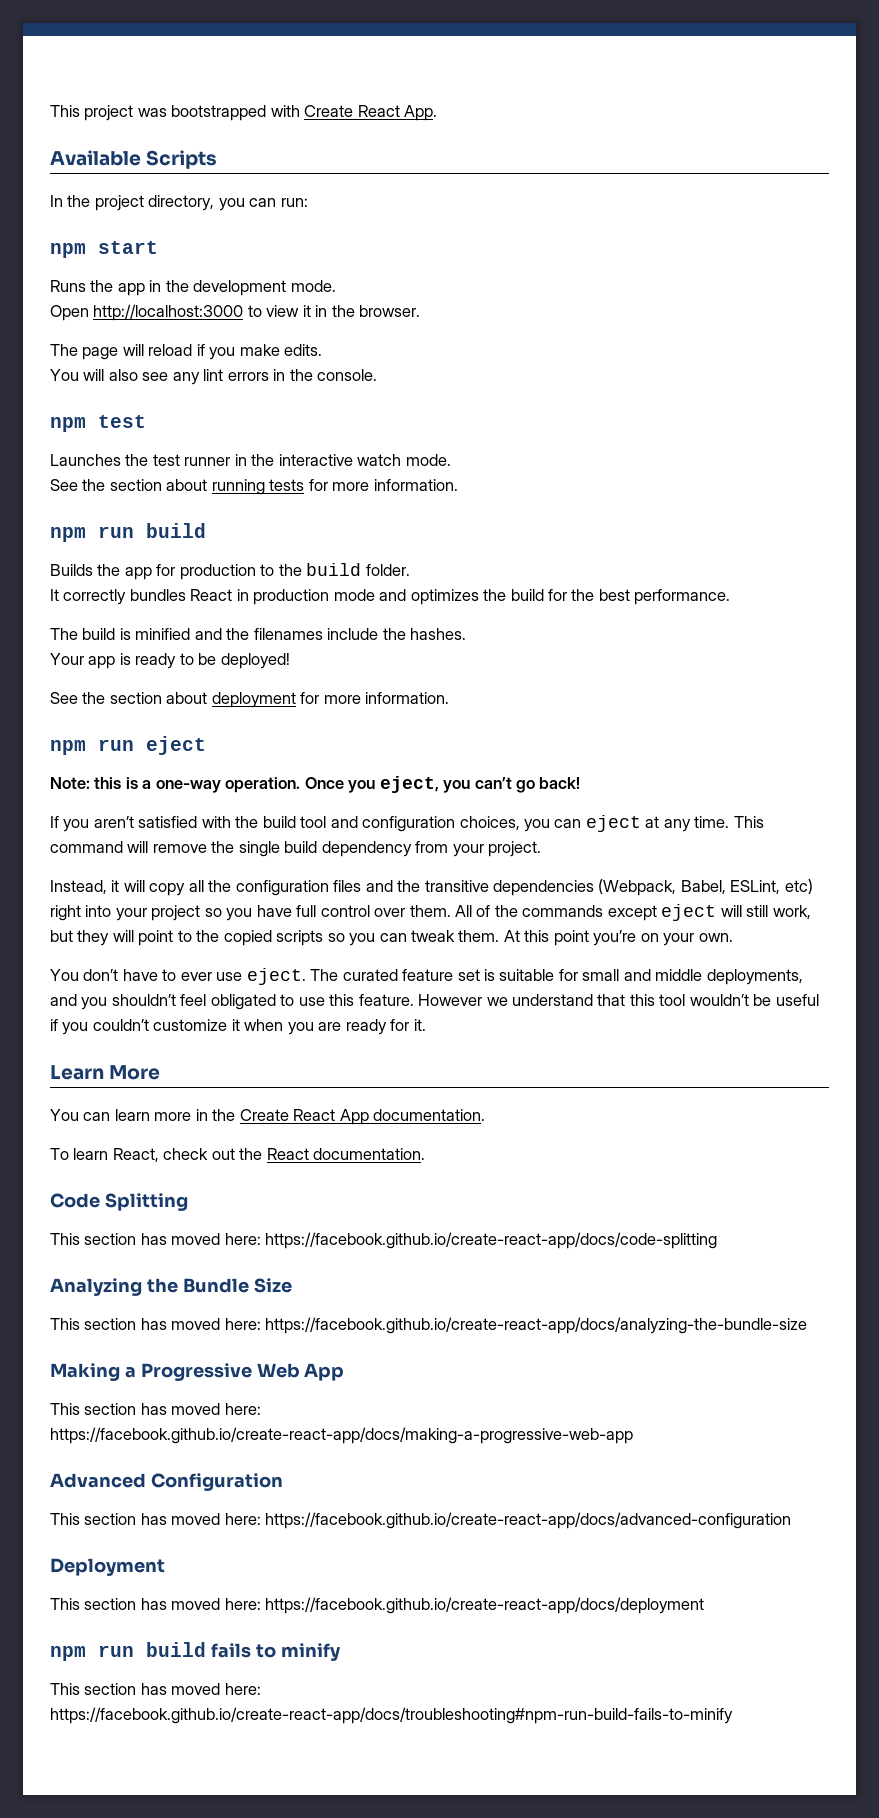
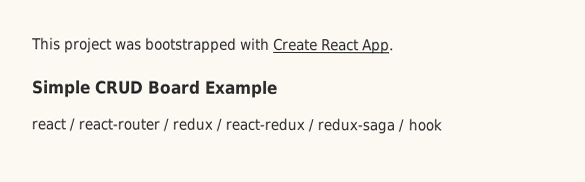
[50,150,218,169] [50,195,308,211] [50,241,158,258] [50,280,336,296] [50,304,421,321] [50,344,323,360] [50,369,378,385] [50,415,146,432] [50,454,451,466] [50,479,458,495] [50,523,206,542] [50,563,410,580] [50,589,731,605] [50,628,467,640] [50,653,290,669] [50,692,450,708] [50,736,206,755] [50,776,581,793] [50,815,764,832] [50,841,542,857] [50,879,813,896] [50,904,811,921] [50,930,733,946] [50,968,803,985] [50,994,819,1010] [50,1019,426,1035] [50,1065,161,1080] [50,1109,486,1125] [50,1148,426,1162] [50,1193,188,1211] [50,1232,718,1249] [50,1278,292,1296] [50,1317,808,1334] [50,1363,345,1381] [50,1403,261,1415] [50,1427,633,1444] [50,1473,283,1491] [50,1512,792,1529] [50,1558,165,1576] [50,1597,705,1614] [50,1642,341,1661] [50,1683,261,1695] [50,1707,733,1724] Available Scripts // In the project directory, you can run: // npm start // Runs the app in the development mode. // Open http://localhost:3000 to view it in the browser. // The page will reload if you make edits. // You will also see any lint errors in the console. // npm test // Launches the test runner in the interactive watch mode. // See the section about running tests for more information. // npm run build // Builds the app for production to the build folder. // It correctly bundles React in production mode and optimizes the build for the best performance. // The build is minified and the filenames include the hashes. // Your app is ready to be deployed! // See the section about deployment for more information. // npm run eject // Note: this is a one-way operation. Once you eject, you can’t go back! // If you aren’t satisfied with the build tool and configuration choices, you can eject at any time. This command will remove the single build dependency from your project. // Instead, it will copy all the configuration files and the transitive dependencies (Webpack, Babel, ESLint, etc) right into your project so you have full control over them. All of the commands except eject will still work, but they will point to the copied scripts so you can tweak them. At this point you’re on your own. // You don’t have to ever use eject. The curated feature set is suitable for small and middle deployments, and you shouldn’t feel obligated to use this feature. However we understand that this tool wouldn’t be useful if you couldn’t customize it when you are ready for it. // Learn More // You can learn more in the Create React App documentation. // To learn React, check out the React documentation. // Code Splitting // This section has moved here: https://facebook.github.io/create-react-app/docs/code-splitting // Analyzing the Bundle Size // This section has moved here: https://facebook.github.io/create-react-app/docs/analyzing-the-bundle-size // Making a Progressive Web App // This section has moved here: https://facebook.github.io/create-react-app/docs/making-a-progressive-web-app // Advanced Configuration // This section has moved here: https://facebook.github.io/create-react-app/docs/advanced-configuration // Deployment // This section has moved here: https://facebook.github.io/create-react-app/docs/deployment // npm run build fails to minify // This section has moved here: https://facebook.github.io/create-react-app/docs/troubleshooting#npm-run-build-fails-to-minify -> [31,80,278,98] [31,117,442,135] Simple CRUD Board Example // react / react-router / redux / react-redux / redux-saga / hook

